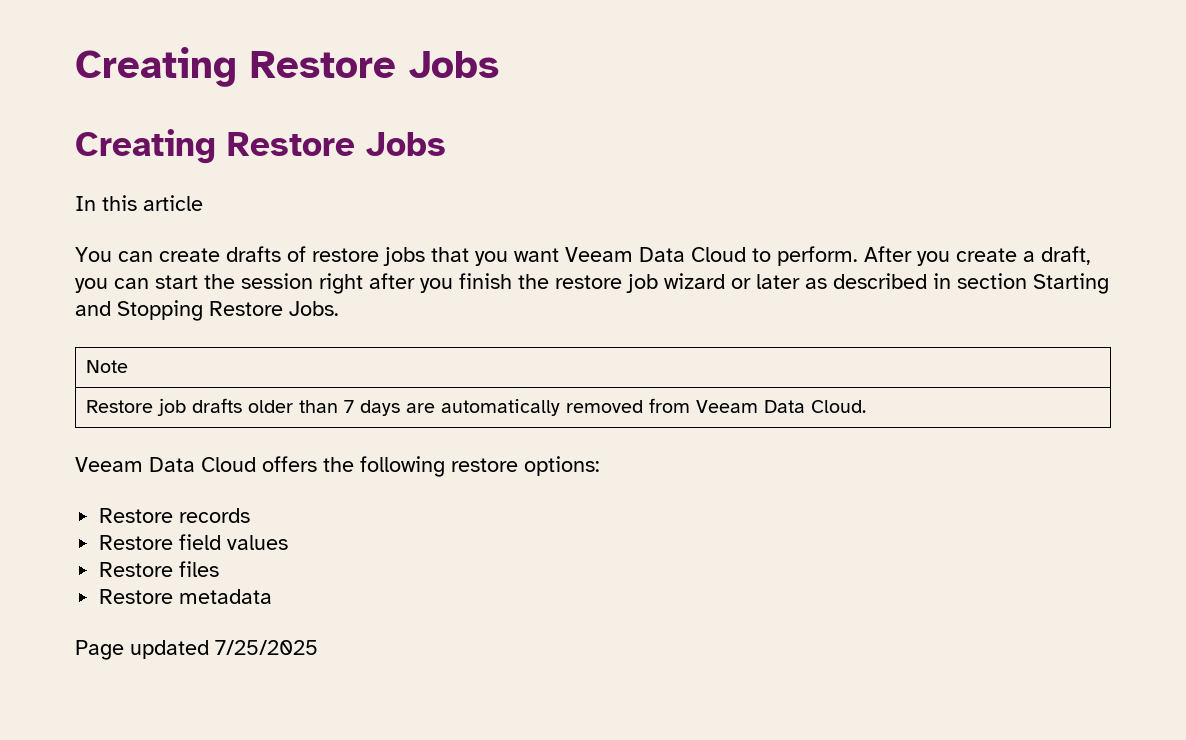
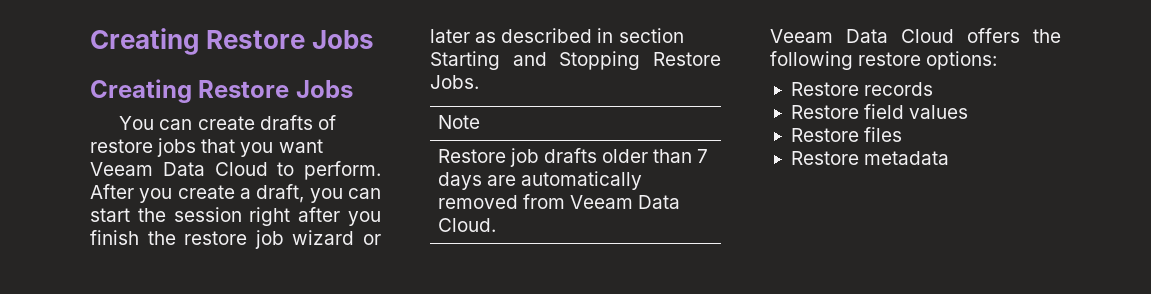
[75,195,203,211] // In this article -> (353, 89) none
[75,640,318,660] // Page updated 7/25/2025 -> (950, 158) none

